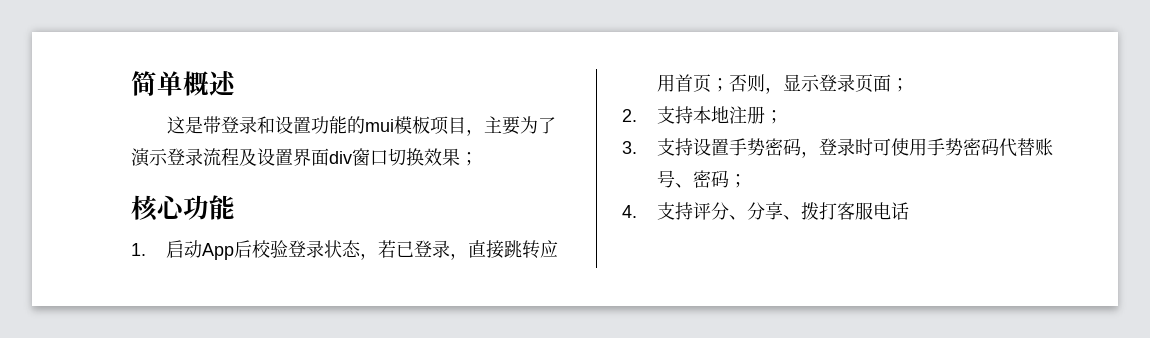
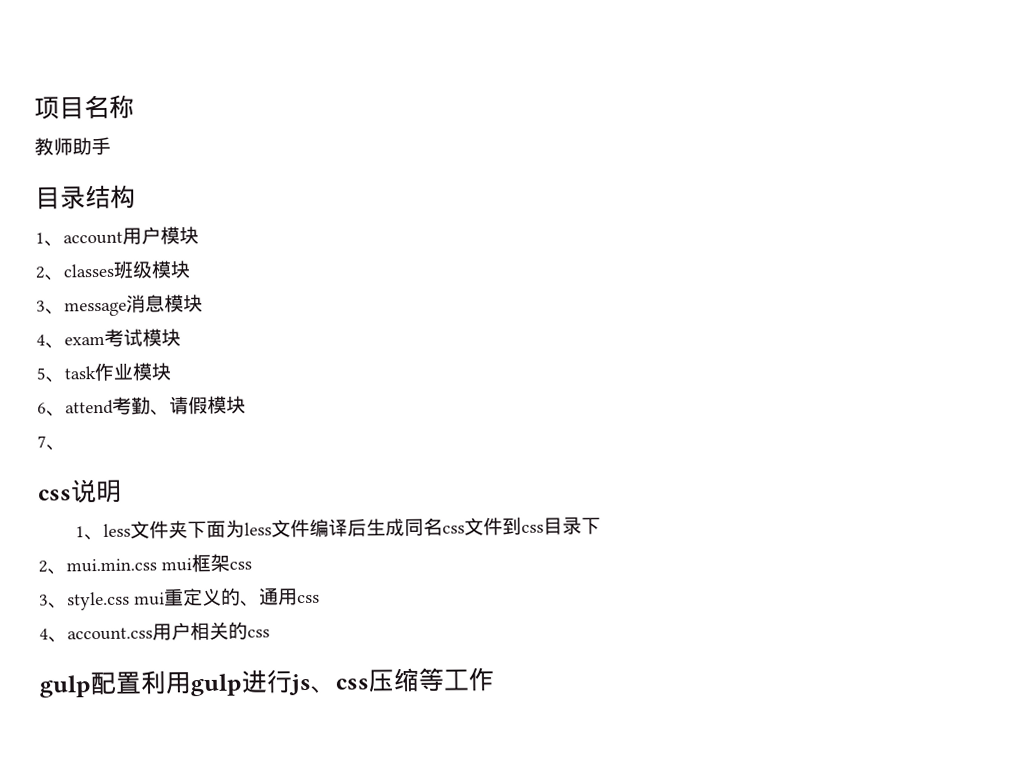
[131,70,237,96] [166,116,556,136] [131,148,478,167] [131,195,235,222] [131,240,559,260] [657,74,910,94] [622,106,784,124] [622,138,1054,158] [657,170,748,188] [622,202,910,220] 简单概述 // 这是带登录和设置功能的mui模板项目，主要为了演示登录流程及设置界面div窗口切换效果； // 核心功能 // 1.启动App后校验登录状态，若已登录，直接跳转应用首页；否则，显示登录页面； // 2.支持本地注册； // 3.支持设置手势密码，登录时可使用手势密码代替账号、密码； // 4.支持评分、分享、拨打客服电话 -> [34,94,135,120] [34,136,111,156] [35,184,136,210] [35,226,199,247] [35,260,190,281] [36,294,203,317] [36,328,181,349] [36,362,171,383] [37,395,246,417] [37,435,66,451] [38,479,122,504] [75,516,602,541] [38,553,252,575] [39,587,320,611] [39,621,270,643] [39,667,495,698] 项目名称 // 教师助手 // 目录结构 // 1、account用户模块 // 2、classes班级模块 // 3、message消息模块 // 4、exam考试模块 // 5、task作业模块 // 6、attend考勤、请假模块 // 7、 // css说明 // 1、less文件夹下面为less文件编译后生成同名css文件到css目录下 // 2、mui.min.css mui框架css // 3、style.css mui重定义的、通用css // 4、account.css用户相关的css // gulp配置利用gulp进行js、css压缩等工作

